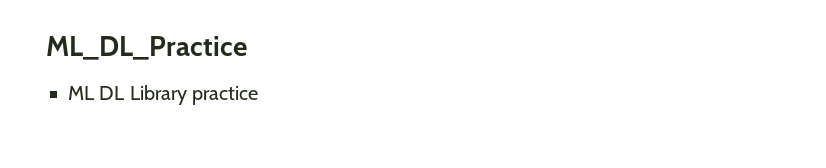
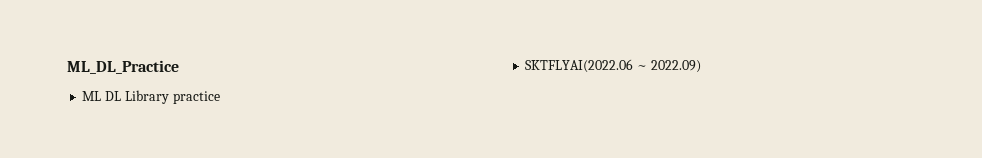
(259, 95) none -> [525,59,701,73] // SKTFLYAI(2022.06 ~ 2022.09)

